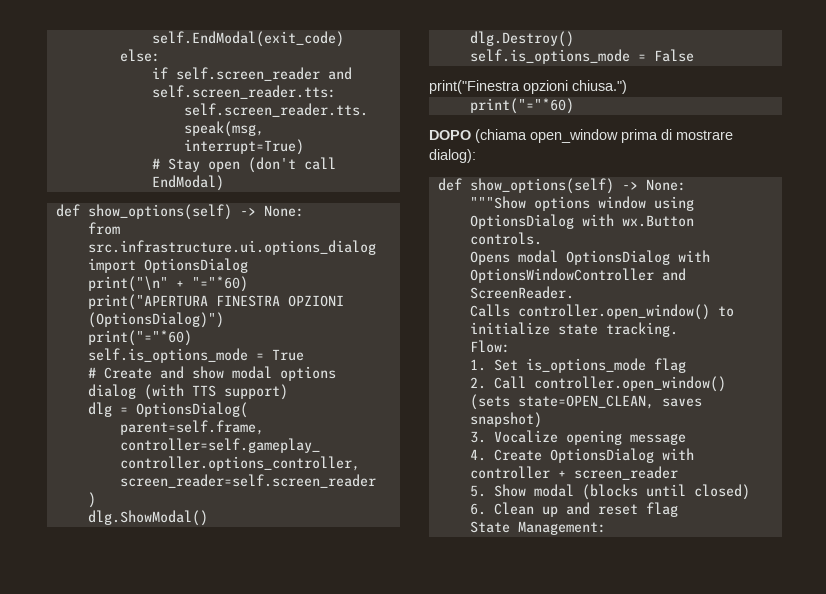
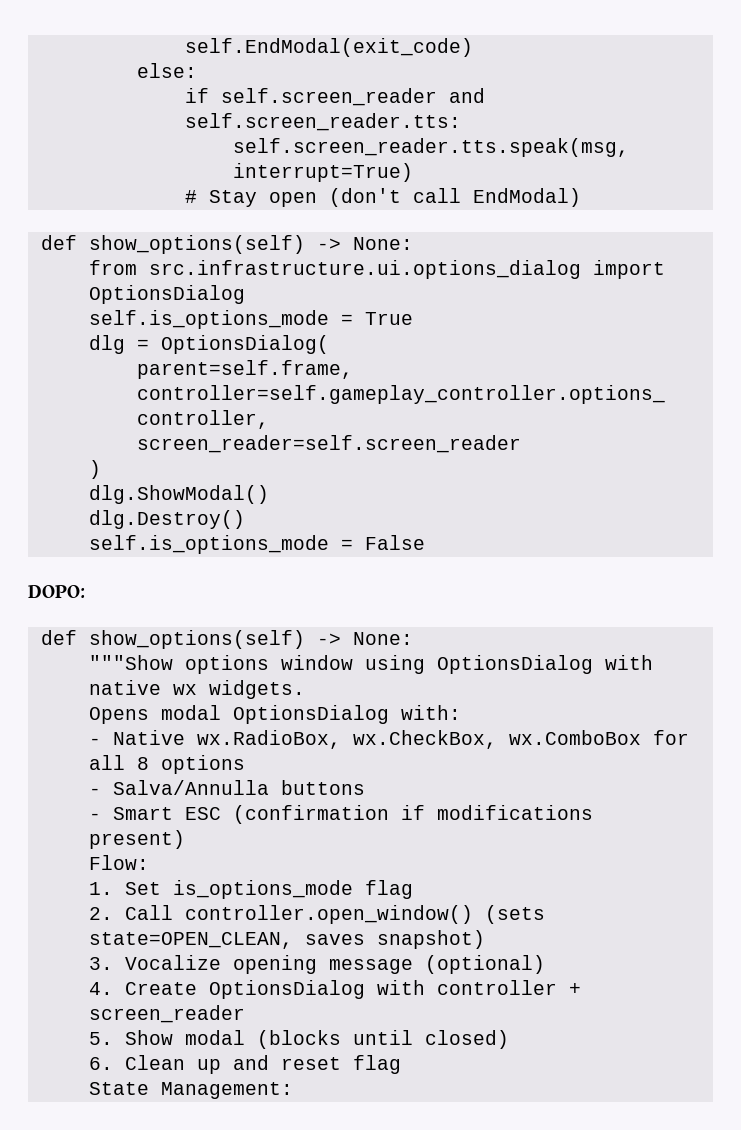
[87,276,248,292] [87,294,344,310] [87,312,224,328] [87,330,192,346] [87,348,304,363] [87,366,336,381] [87,384,288,400] print("\n" + "="*60) // print("APERTURA FINESTRA OPZIONI (OptionsDialog)") // print("="*60) // self.is_options_mode = True // # Create and show modal options dialog (with TTS support) -> [88,310,413,329] self.is_options_mode = True
[429,80,627,94] [469,98,574,114] [429,129,733,143] [429,149,476,163] print("Finestra opzioni chiusa.") // print("="*60) // DOPO (chiama open_window prima di mostrare dialog): -> [28,585,85,598] DOPO:
[621,215,694,227] [469,232,542,245] wx.Button controls. -> [88,680,305,699] native wx widgets.
[677,250,710,262] [469,268,686,283] [469,286,574,299] [469,304,734,320] [469,322,678,337] with OptionsWindowController and ScreenReader. // Calls controller.open_window() to initialize state tracking. -> [400,705,461,720] [88,730,689,749] [88,755,245,774] [88,780,365,795] [88,805,593,824] [88,830,185,849] with: // - Native wx.RadioBox, wx.CheckBox, wx.ComboBox for all 8 options // - Salva/Annulla buttons // - Smart ESC (confirmation if modifications present)
(686, 439) none -> [424,955,545,974] (optional)

